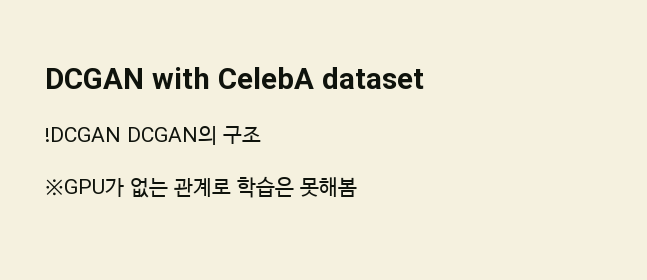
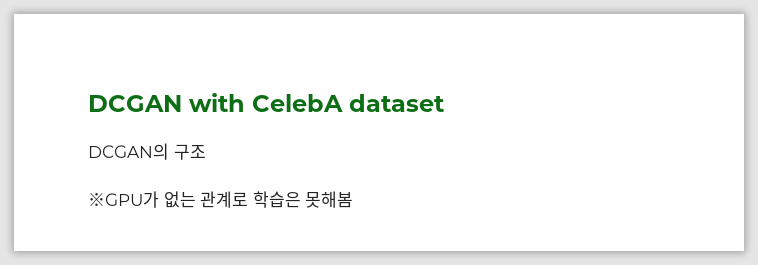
[45,127,121,142] !DCGAN -> (445, 103) none

